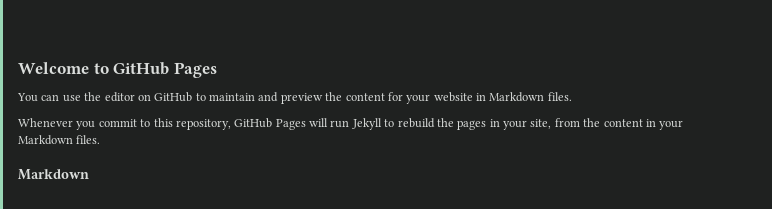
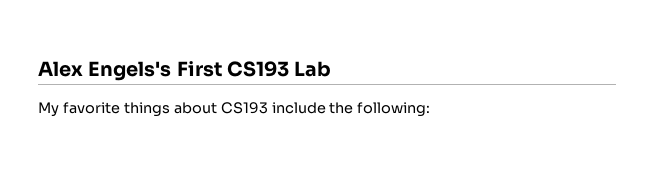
[18,62,217,78] [17,92,572,104] [18,118,684,130] [18,135,101,145] [18,169,89,180] Welcome to GitHub Pages // You can use the editor on GitHub to maintain and preview the content for your website in Markdown files. // Whenever you commit to this repository, GitHub Pages will run Jekyll to rebuild the pages in your site, from the content in your Markdown files. // Markdown -> [38,61,332,81] [38,102,431,117] Alex Engels's First CS193 Lab // My favorite things about CS193 include the following:

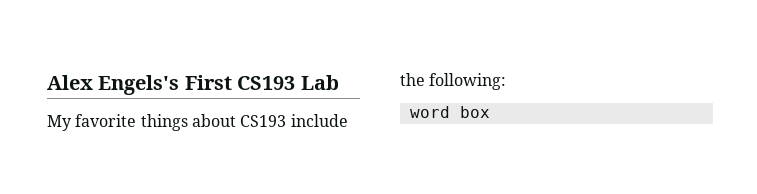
(431, 109) none -> [409,106,490,118] // word box

